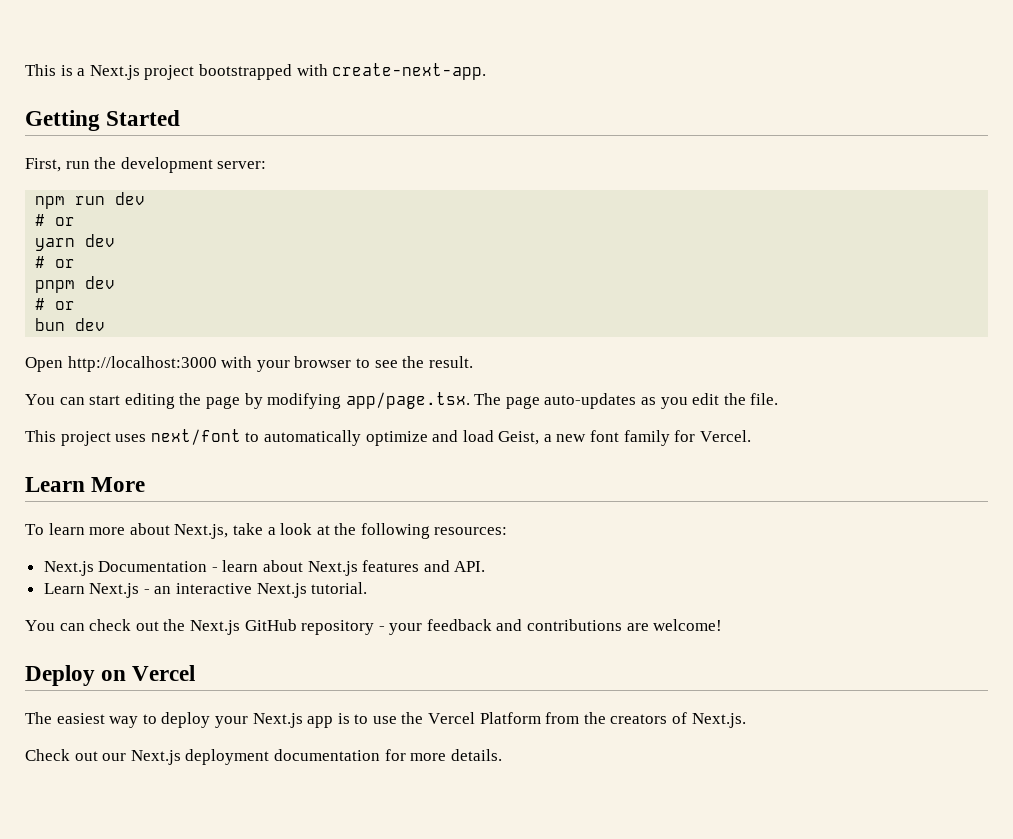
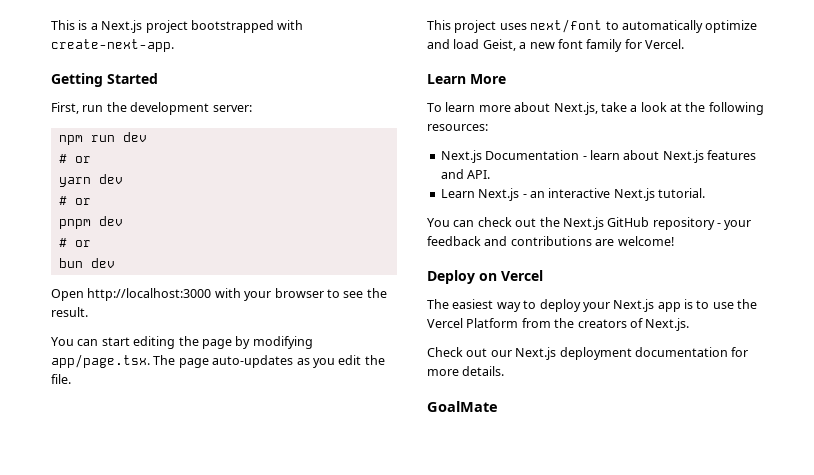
(502, 755) none -> [427,401,498,412] // GoalMate

